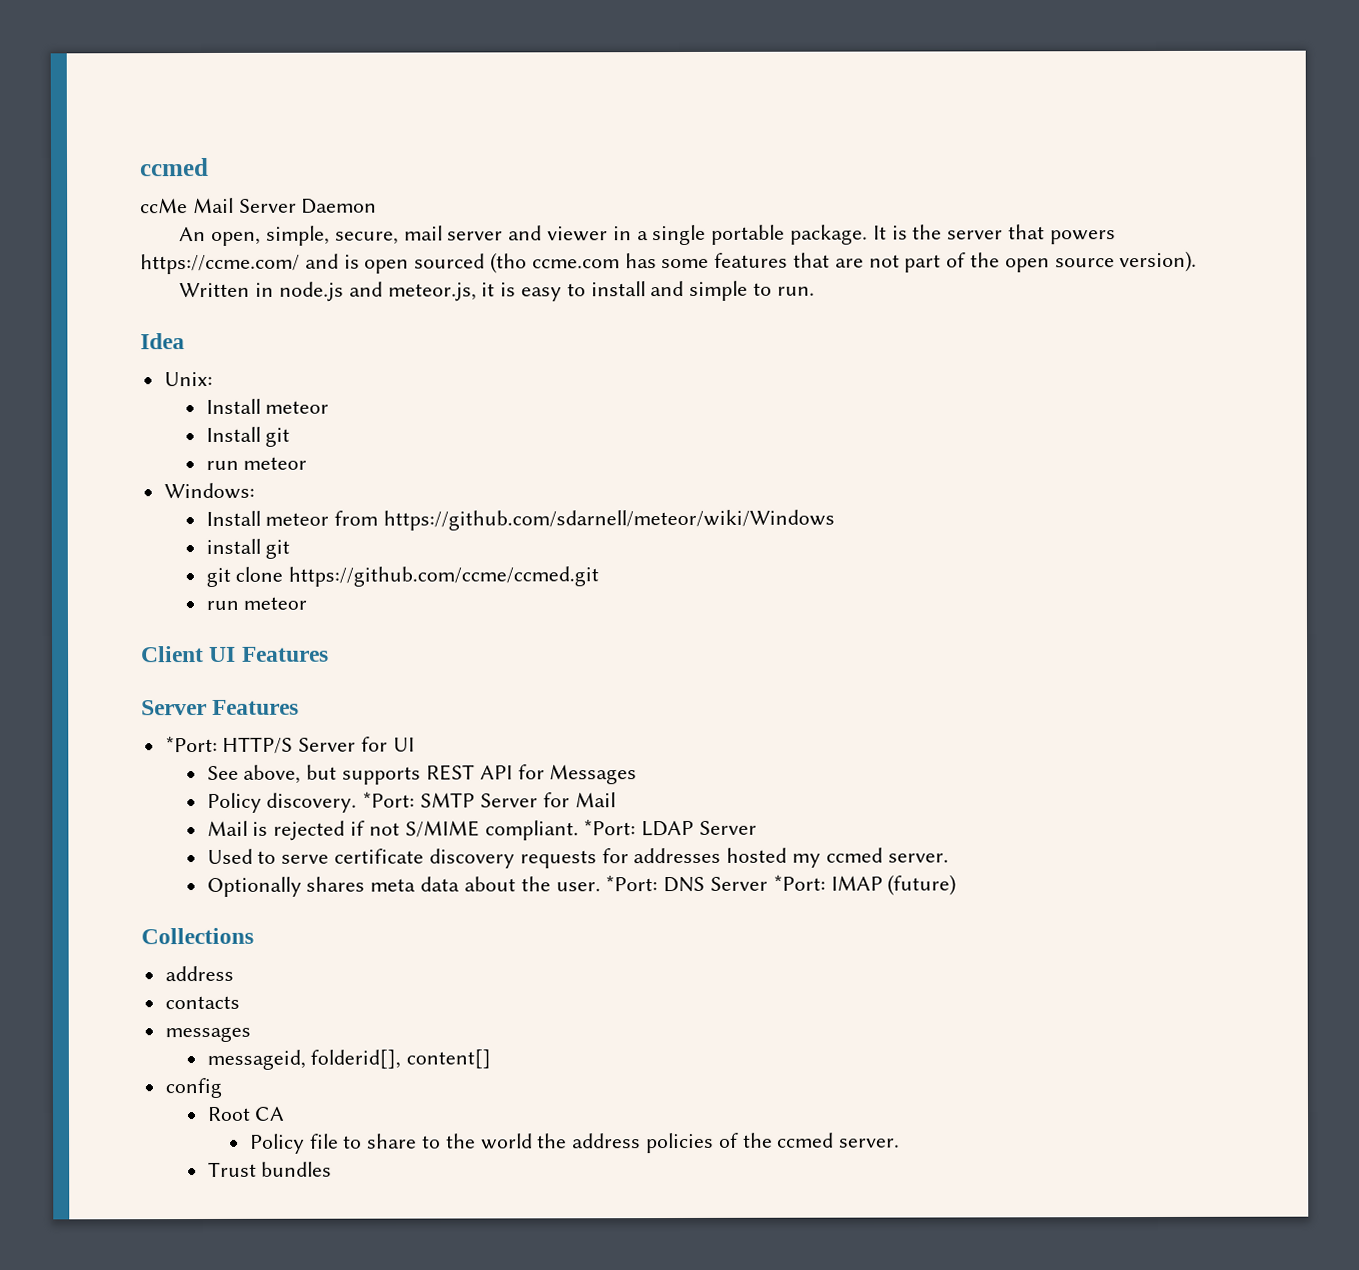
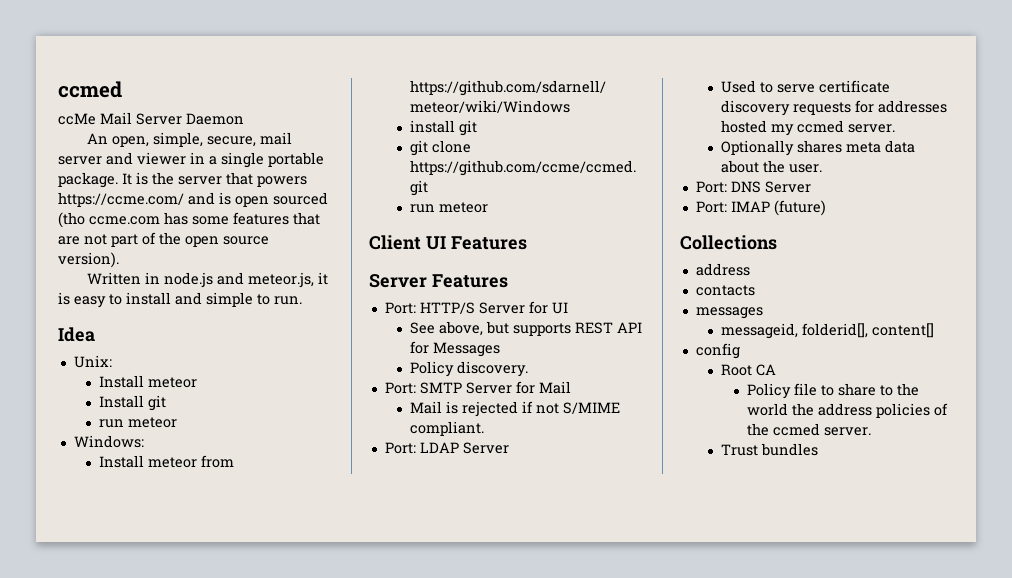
[164,735,218,753] *Port: -> [384,302,416,314] Port:
[362,791,416,808] *Port: -> [384,382,416,394] // Port:
[583,819,637,836] *Port: -> [384,442,416,454] // Port:
[605,875,659,892] *Port: -> [695,181,727,193] // Port:
[772,874,826,891] *Port: -> [695,201,727,213] // Port:

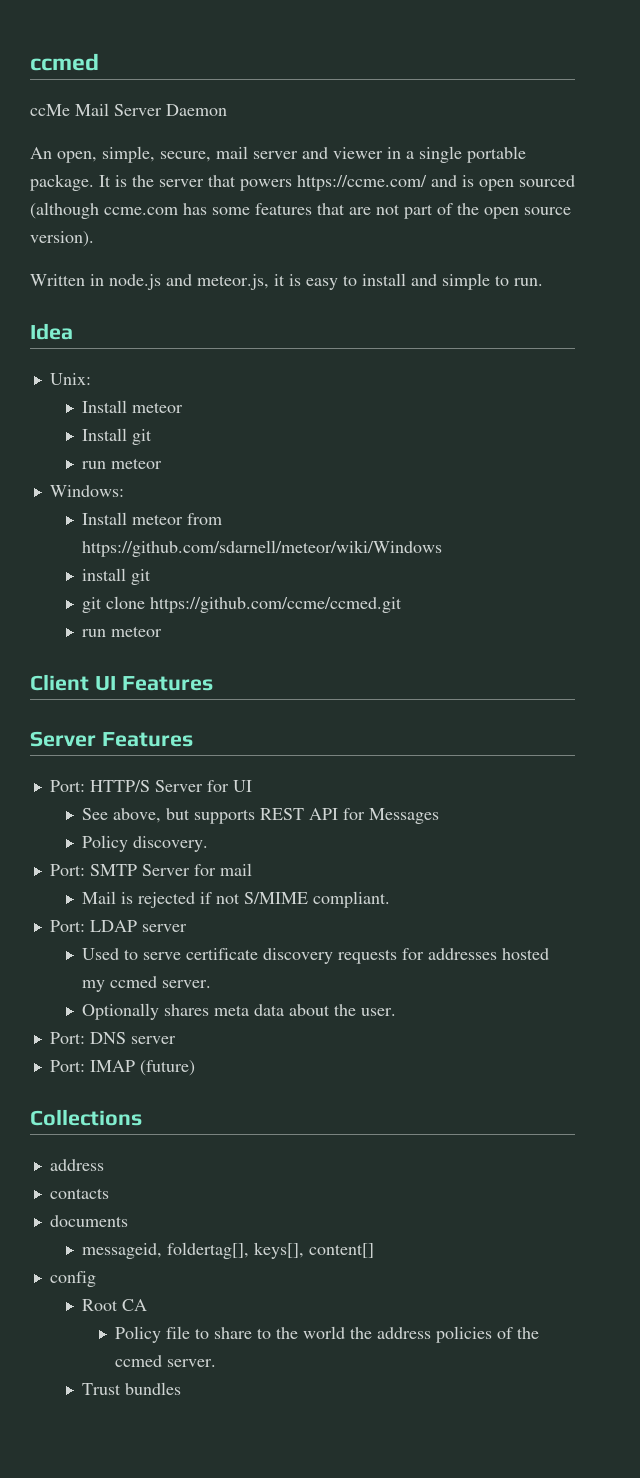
[58,212,85,228] (tho -> [30,202,99,219] (although
[538,381,571,394] Mail -> [219,863,252,876] mail
[462,442,509,454] Server -> [141,924,187,932] server
[764,181,811,193] Server -> [130,1036,176,1044] server
[695,307,763,319] messages -> [49,1215,128,1227] documents
[802,323,869,338] folderid[], -> [167,1242,305,1259] foldertag[], keys[],

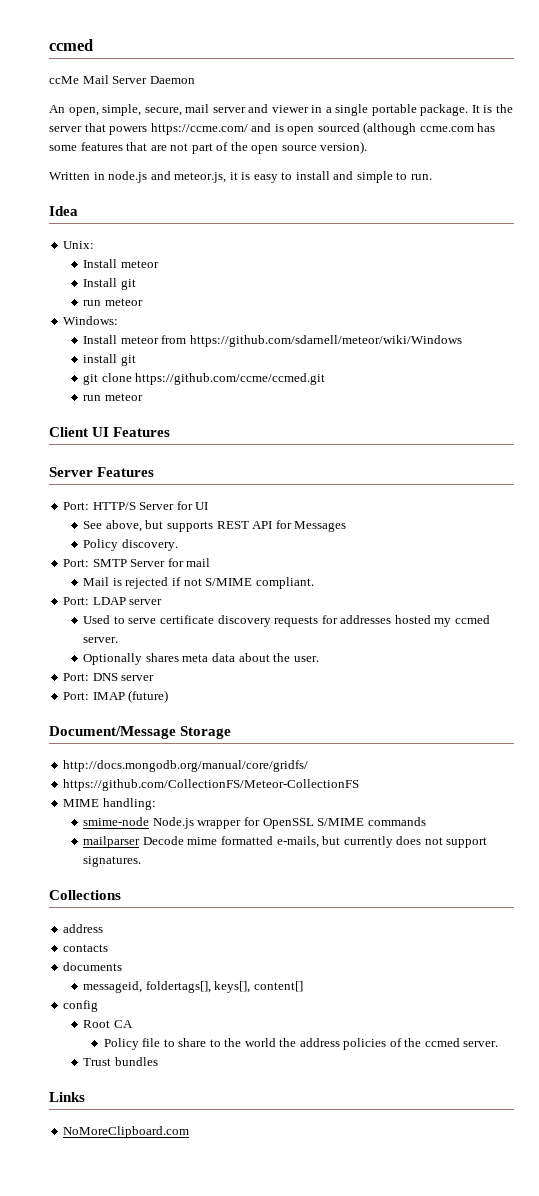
(195, 1068) none -> [49,726,232,739] [63,760,309,772] [63,779,360,791] [63,798,156,810] [83,817,426,829] [83,836,488,848] [83,856,142,867] // Document/Message Storage // http://docs.mongodb.org/manual/core/gridfs/ // https://github.com/CollectionFS/Meteor-CollectionFS // MIME handling: // smime-node Node.js wrapper for OpenSSL S/MIME commands // mailparser Decode mime formatted e-mails, but currently does not support signatures.
[167,1242,250,1259] foldertag[], -> [145,981,211,993] foldertags[],
(182, 1388) none -> [49,1092,85,1102] [63,1126,190,1138] // Links // NoMoreClipboard.com

